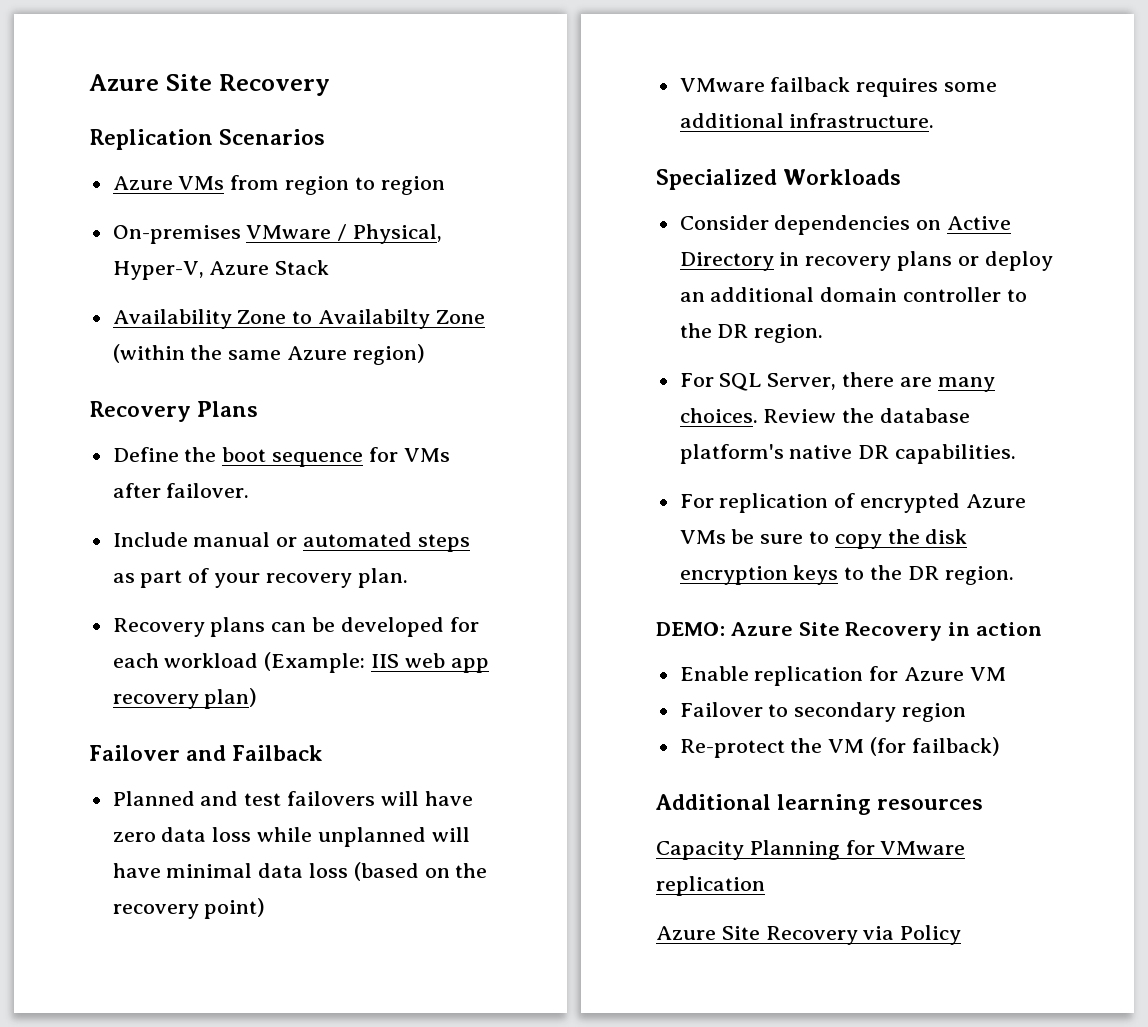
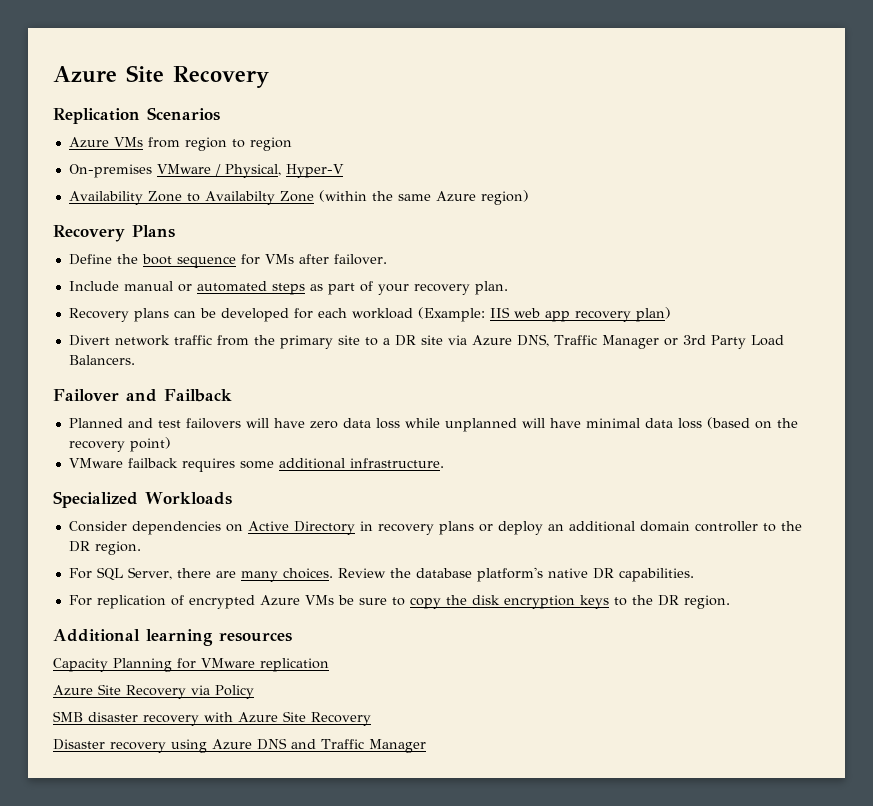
[112,260,330,280] Hyper-V, Azure Stack -> [285,164,344,178] Hyper-V
(258, 698) none -> [68,334,784,349] [68,355,135,365] // Divert network traffic from the primary site to a DR site via Azure DNS, Traffic Manager or 3rd Party Load Balancers.
[656,622,1043,641] [679,666,1006,686] [679,702,967,722] [679,737,1000,758] // DEMO: Azure Site Recovery in action // Enable replication for Azure VM // Failover to secondary region // Re-protect the VM (for failback) -> (730, 602) none
(962, 935) none -> [53,711,371,726] [53,738,426,753] // SMB disaster recovery with Azure Site Recovery // Disaster recovery using Azure DNS and Traffic Manager

